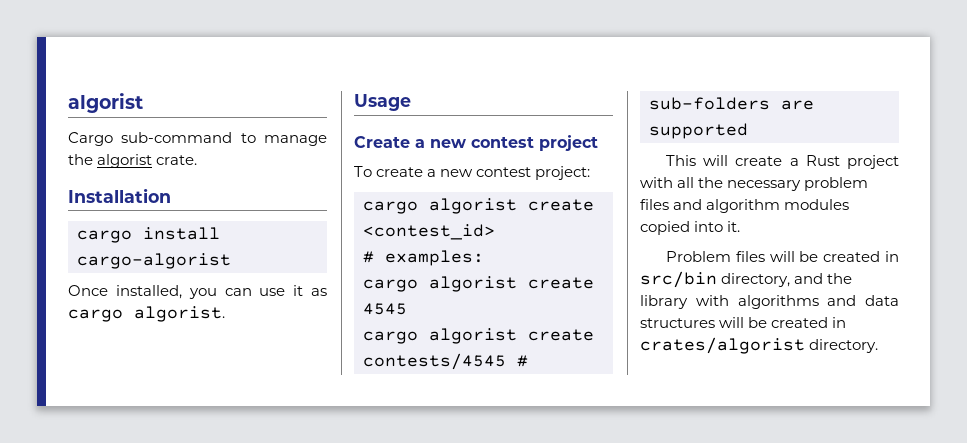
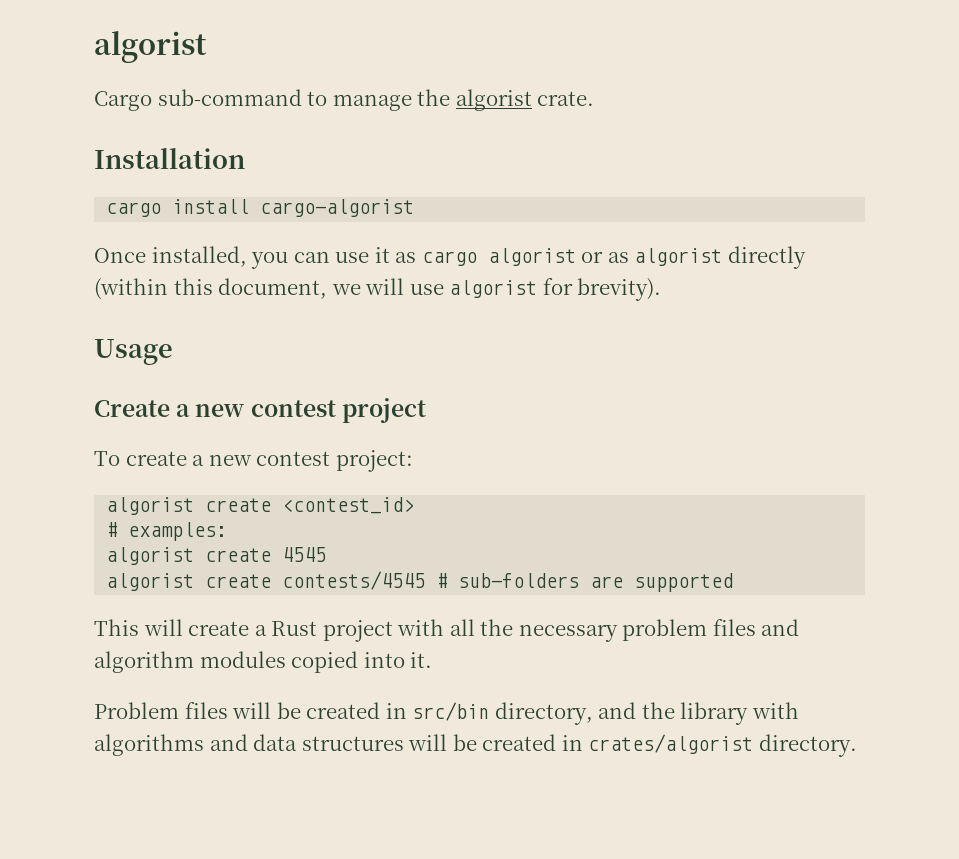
[134,306,225,322] algorist. -> [487,246,806,269] [94,278,662,301] algorist or as algorist directly (within this document, we will use algorist for brevity).
[363,201,418,214] cargo -> (413, 461) none
[363,279,418,292] cargo -> (228, 531) none
[363,331,418,344] cargo -> (327, 554) none

